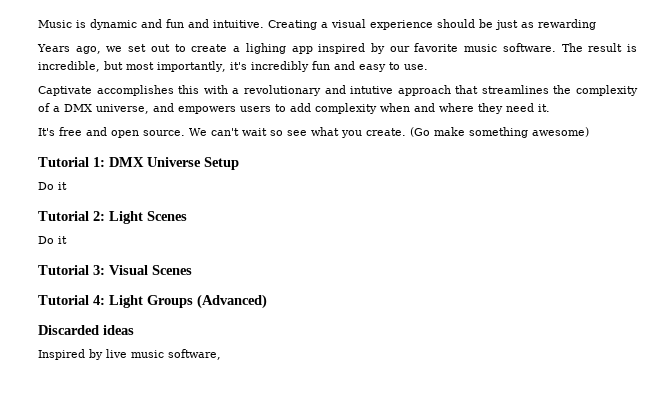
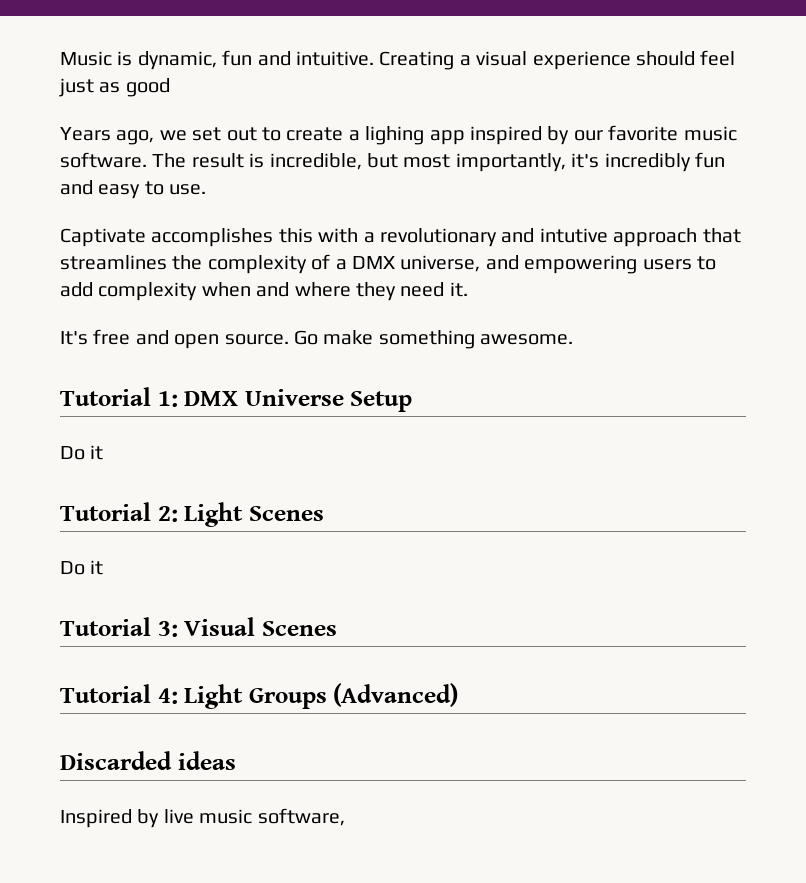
[90,19,162,30] dynamic and -> [137,51,217,70] dynamic,
[479,19,493,28] be -> [700,50,736,66] feel
[538,19,596,30] rewarding -> [125,78,170,97] good
[178,106,236,114] empowers -> [524,255,638,274] empowering
[189,127,430,138] We can't wait so see what you create. (Go -> [294,330,318,345] Go
[532,127,589,137] awesome) -> [480,334,574,345] awesome.

